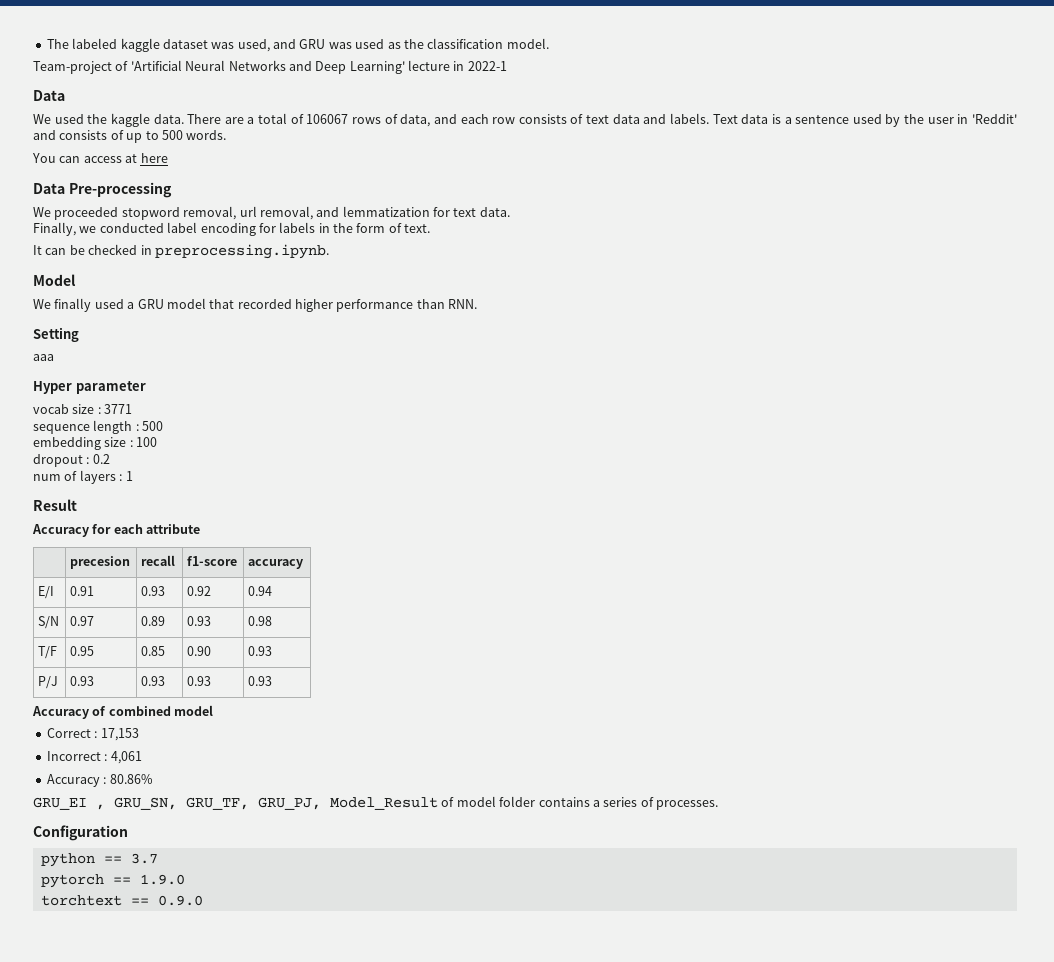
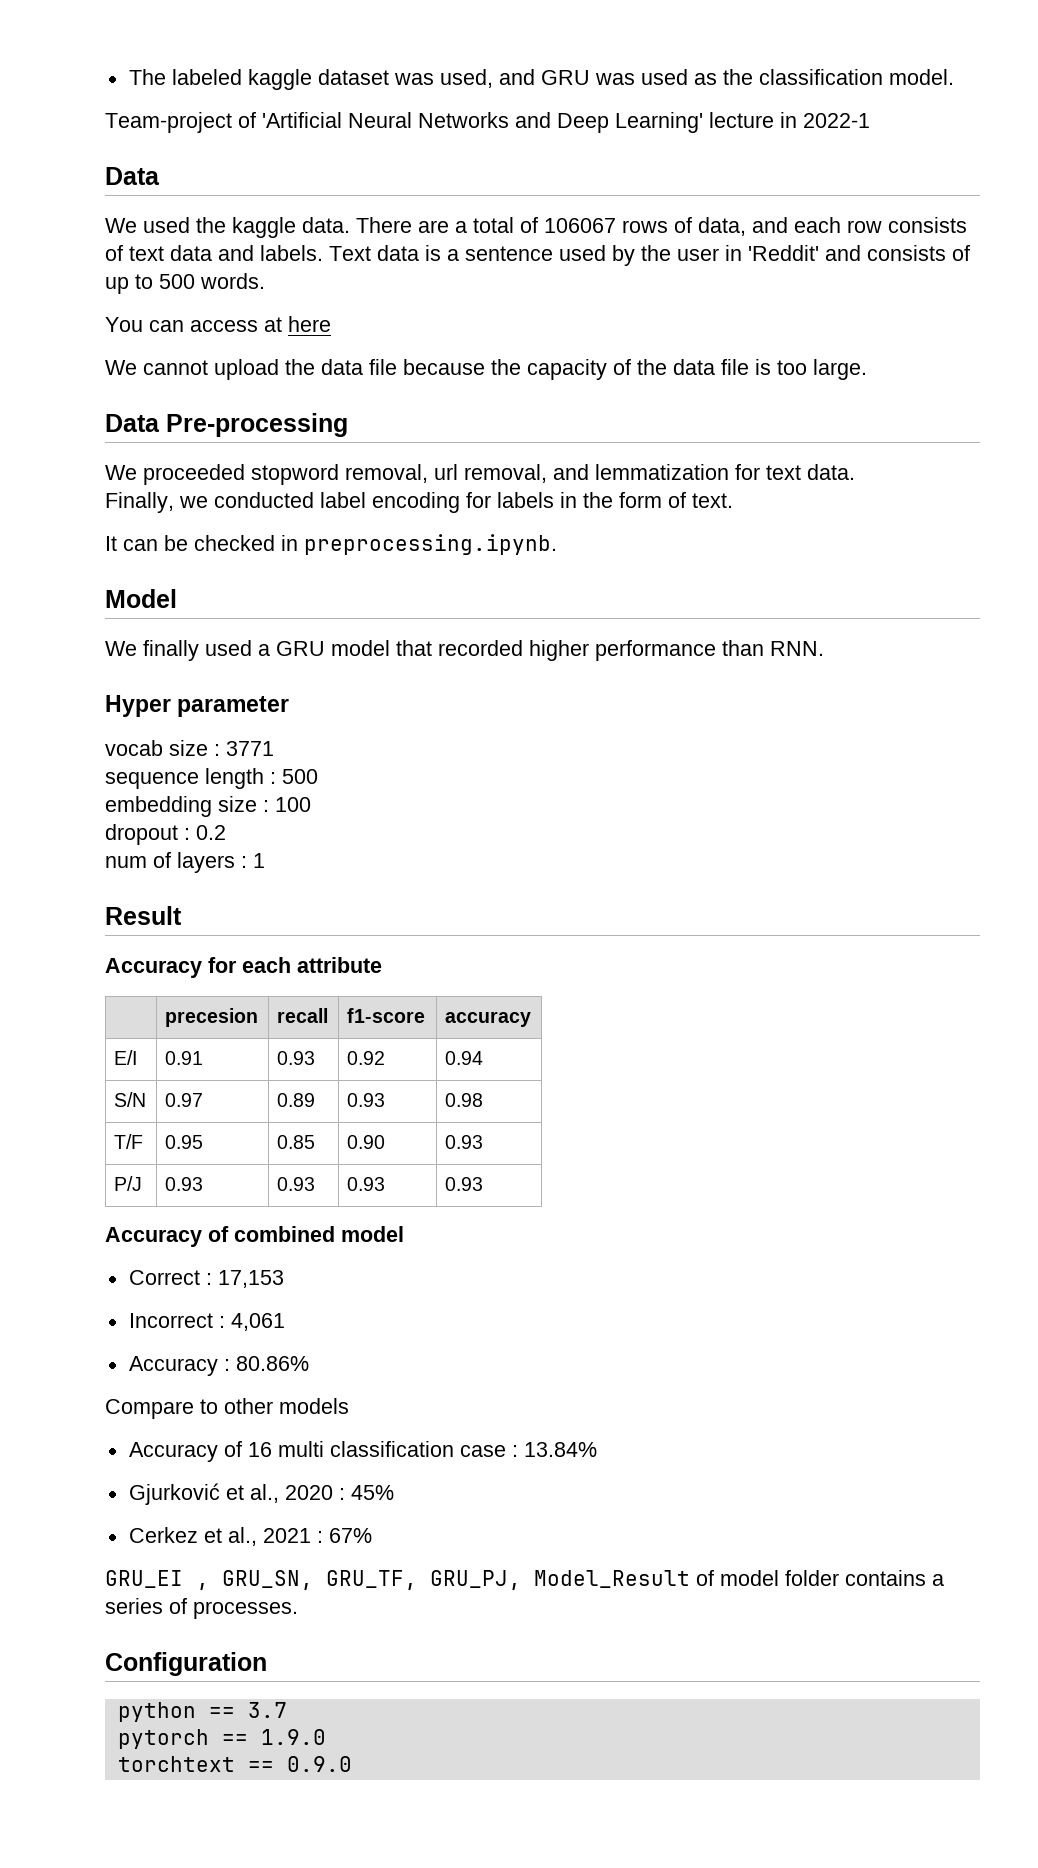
(168, 158) none -> [105,359,867,380] // We cannot upload the data file because the capacity of the data file is too large.
[33,327,79,342] [33,354,54,361] // Setting // aaa -> (824, 648) none
(153, 779) none -> [105,1398,349,1419] [128,1441,597,1462] [128,1483,394,1505] [128,1527,372,1546] // Compare to other models // Accuracy of 16 multi classification case : 13.84% // Gjurković et al., 2020 : 45% // Cerkez et al., 2021 : 67%

